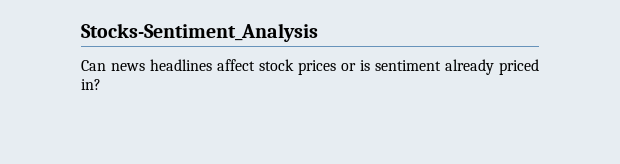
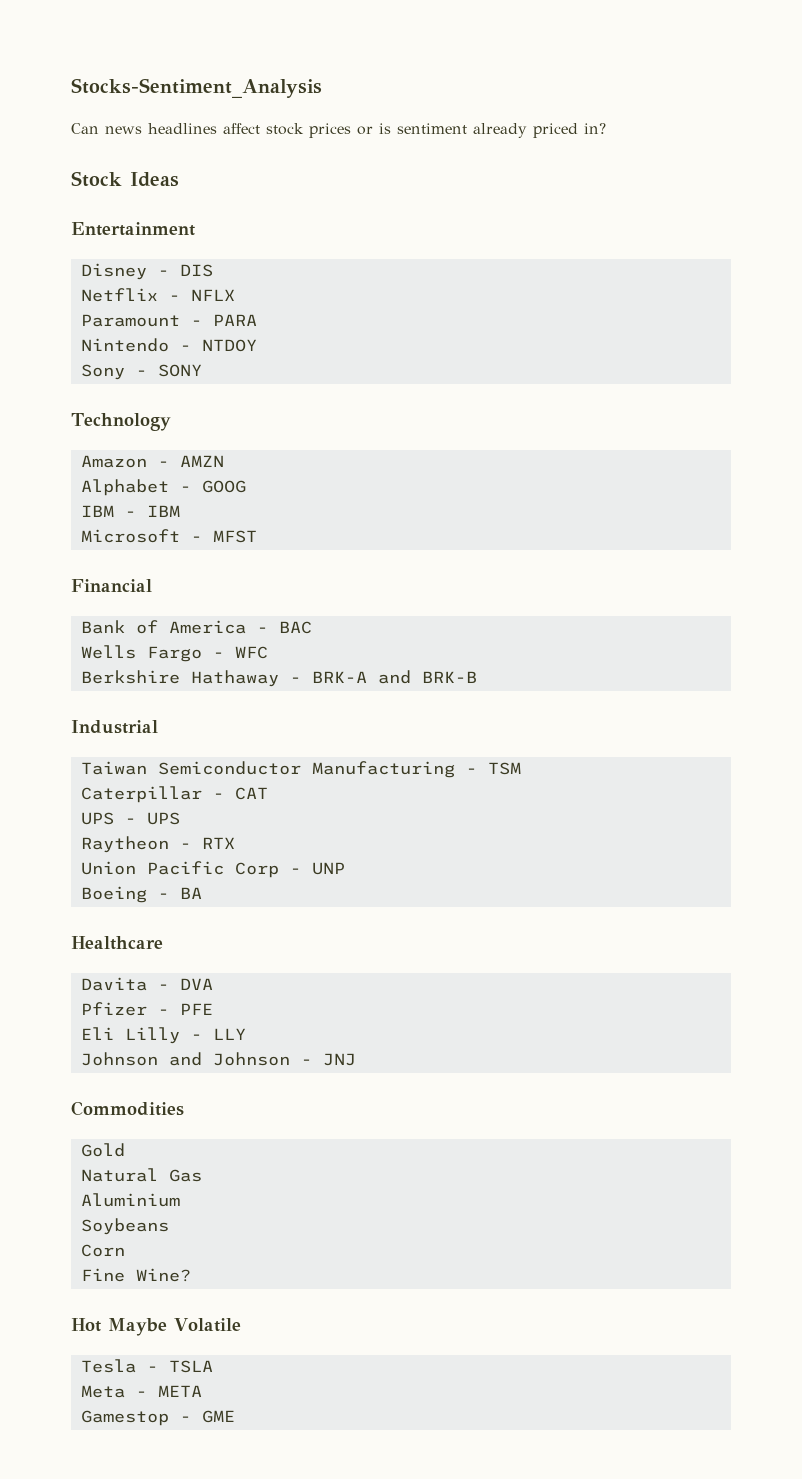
(101, 84) none -> [71,171,179,187] [71,222,195,236] [80,263,213,280] [80,288,235,302] [80,314,257,327] [80,338,257,352] [80,364,202,380] [71,413,171,431] [80,455,224,468] [80,479,246,496] [80,505,180,517] [80,529,257,543] [71,579,152,592] [80,620,312,634] [80,645,268,662] [80,670,477,687] [71,720,158,734] [80,761,521,778] [80,786,268,803] [80,812,180,825] [80,836,235,853] [80,861,345,878] [80,886,202,903] [71,936,163,950] [80,977,213,991] [80,1002,213,1016] [80,1027,246,1044] [80,1052,356,1066] [71,1101,184,1116] [80,1143,125,1157] [80,1168,202,1182] [80,1193,180,1207] [80,1218,169,1235] [80,1244,125,1257] [80,1268,191,1282] [71,1318,241,1336] [80,1359,213,1373] [80,1385,202,1398] [80,1410,235,1426] // Stock Ideas // Entertainment // Disney - DIS // Netflix - NFLX // Paramount - PARA // Nintendo - NTDOY // Sony - SONY // Technology // Amazon - AMZN // Alphabet - GOOG // IBM - IBM // Microsoft - MFST // Financial // Bank of America - BAC // Wells Fargo - WFC // Berkshire Hathaway - BRK-A and BRK-B // Industrial // Taiwan Semiconductor Manufacturing - TSM // Caterpillar - CAT // UPS - UPS // Raytheon - RTX // Union Pacific Corp - UNP // Boeing - BA // Healthcare // Davita - DVA // Pfizer - PFE // Eli Lilly - LLY // Johnson and Johnson - JNJ // Commodities // Gold // Natural Gas // Aluminium // Soybeans // Corn // Fine Wine? // Hot Maybe Volatile // Tesla - TSLA // Meta - META // Gamestop - GME

